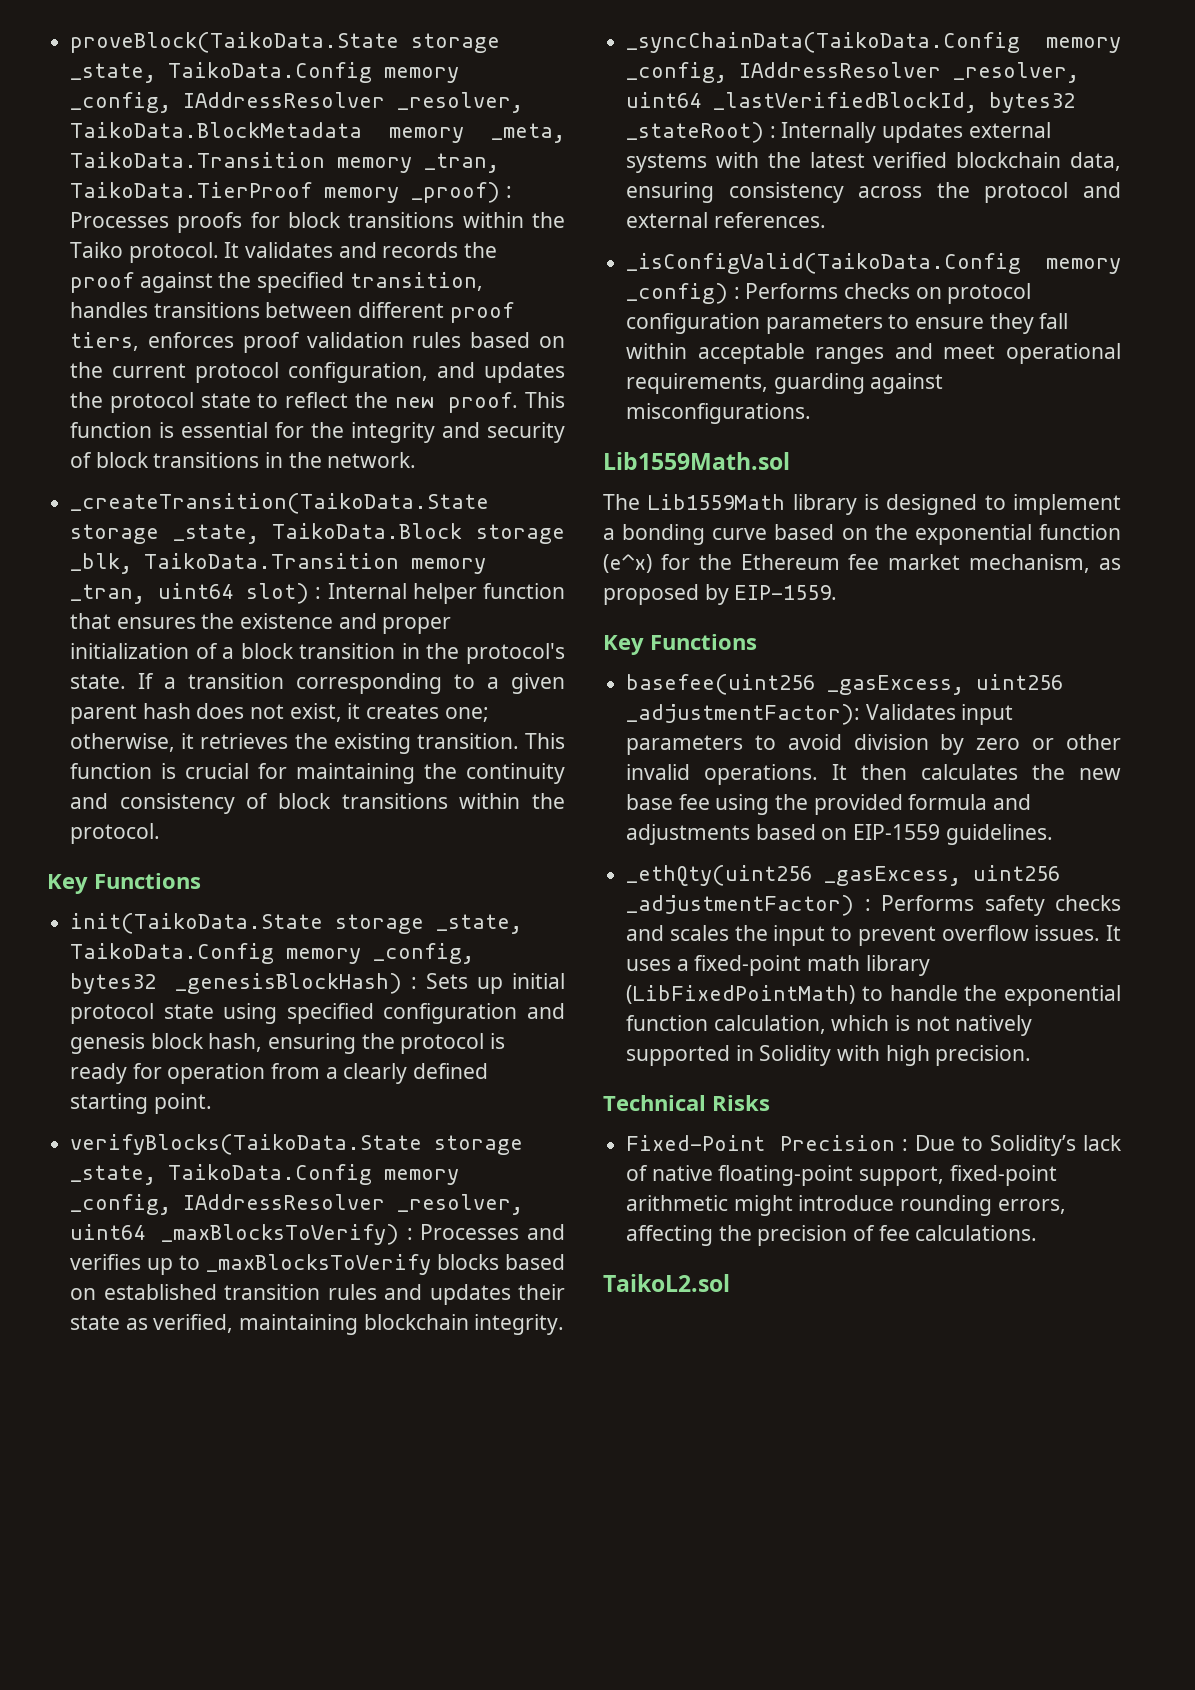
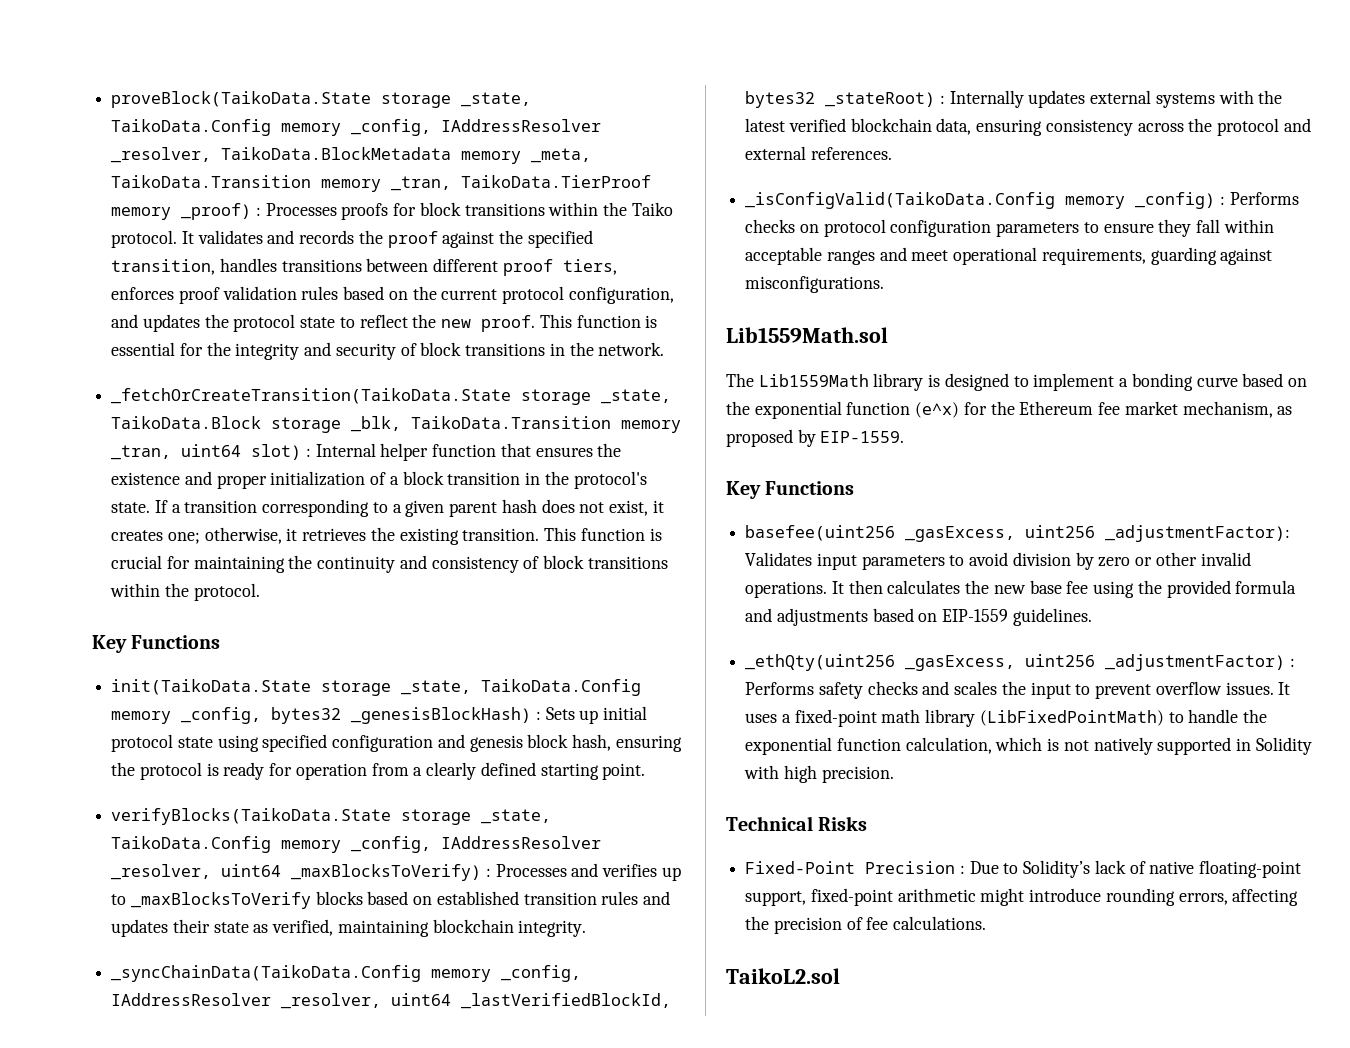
[70,493,490,514] _createTransition(TaikoData.State -> [111,388,512,404] _fetchOrCreateTransition(TaikoData.State

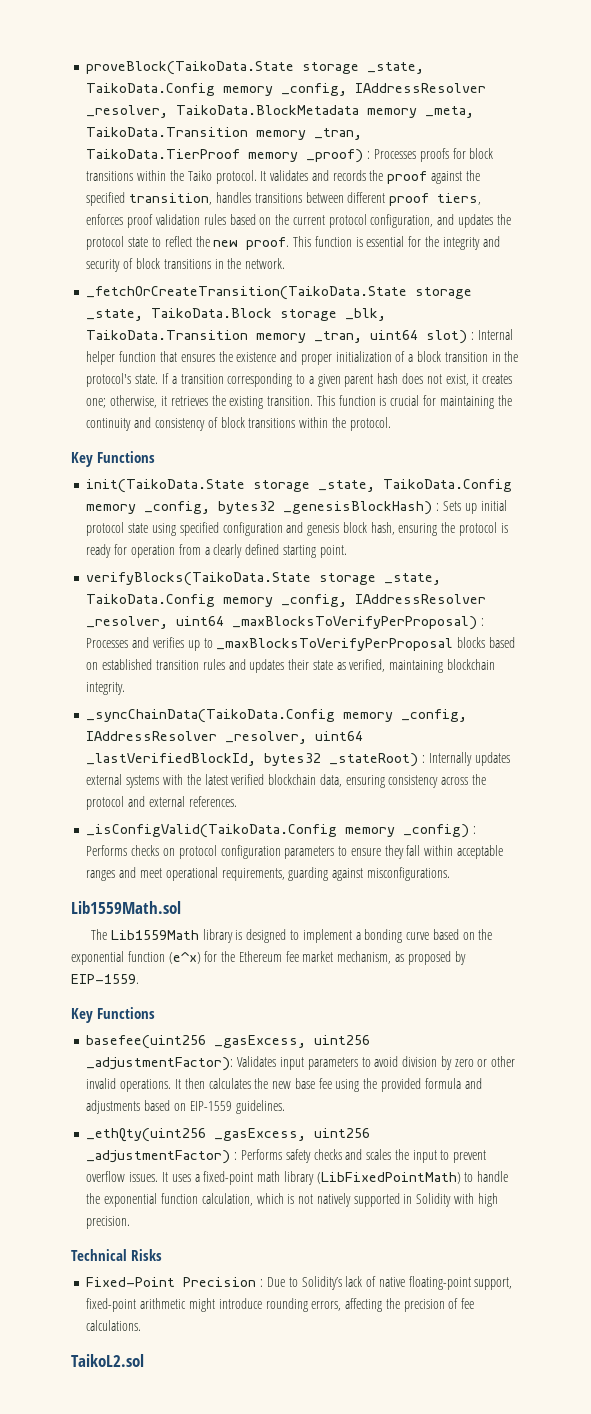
[291,864,482,881] _maxBlocksToVerify) -> [232,616,478,630] _maxBlocksToVerifyPerProposal)
[130,892,311,909] _maxBlocksToVerify -> [216,638,454,651] _maxBlocksToVerifyPerProposal

